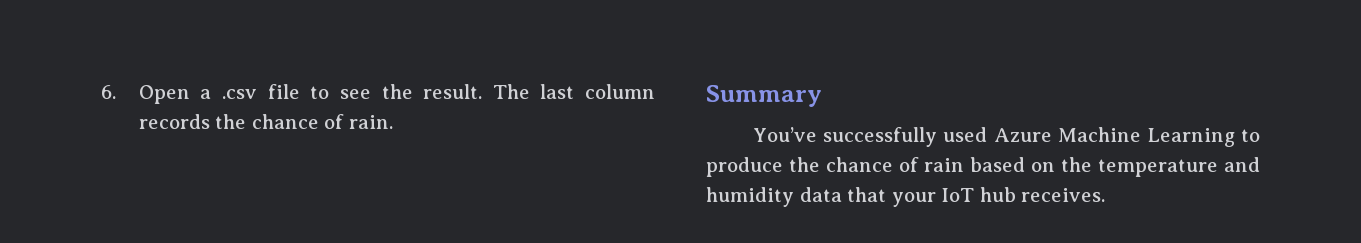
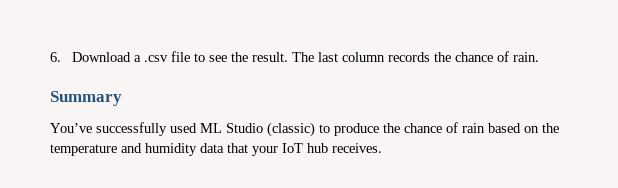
[138,85,190,104] Open -> [71,52,131,62] Download
[993,127,1235,147] Azure Machine Learning -> [200,122,315,137] ML Studio (classic)

